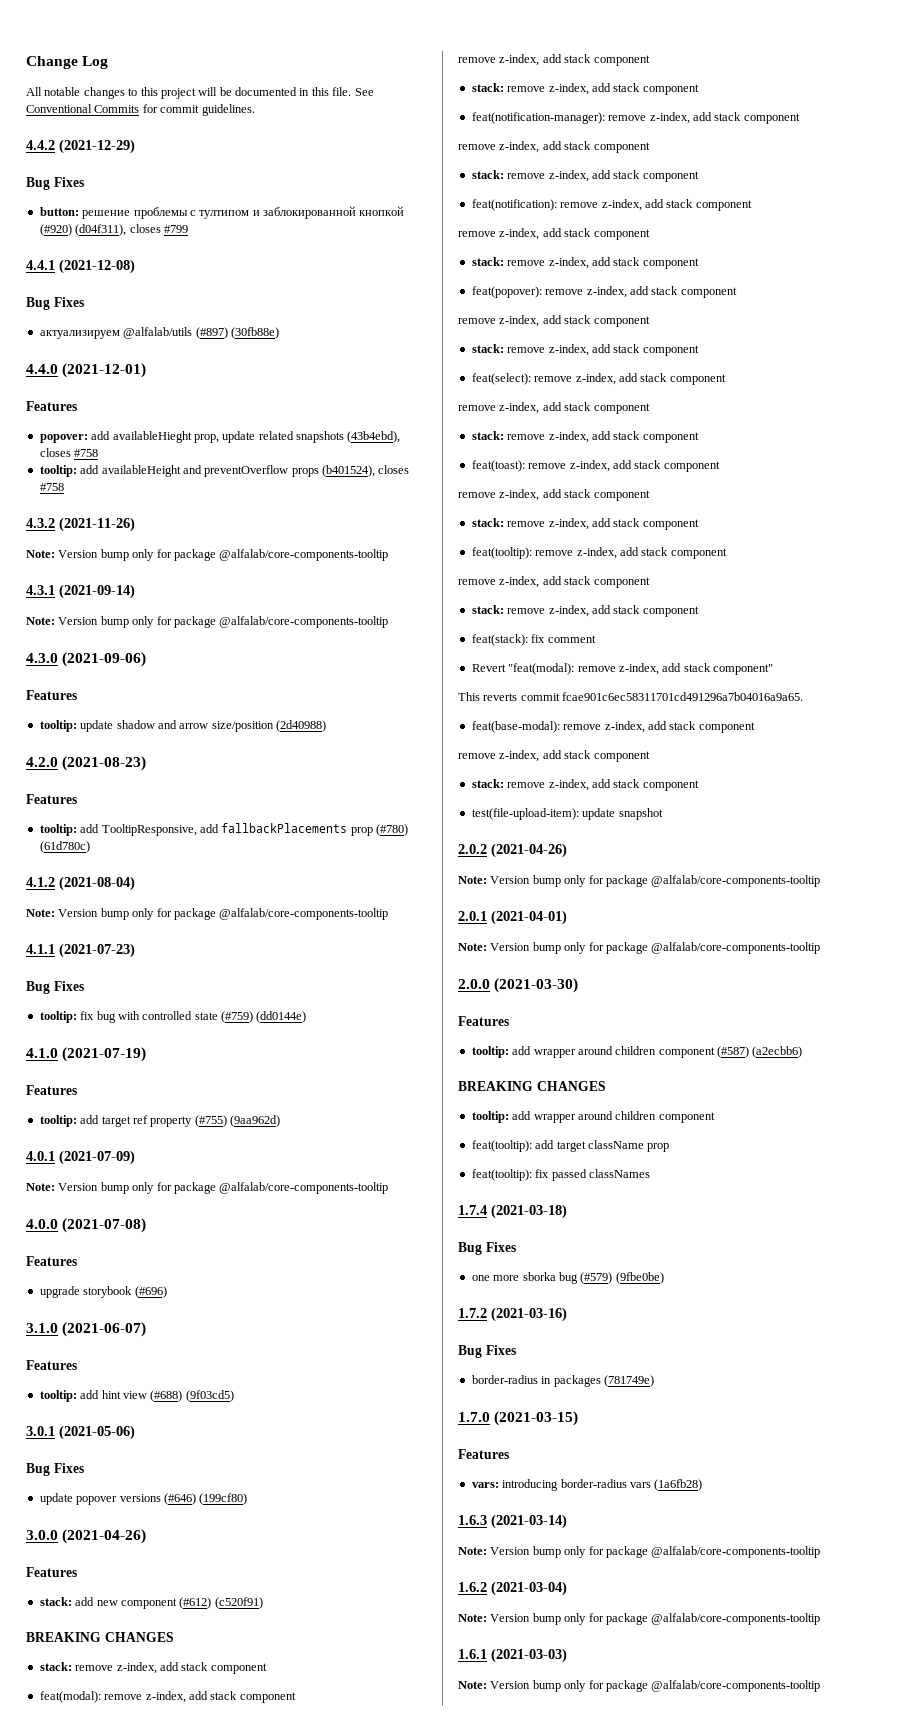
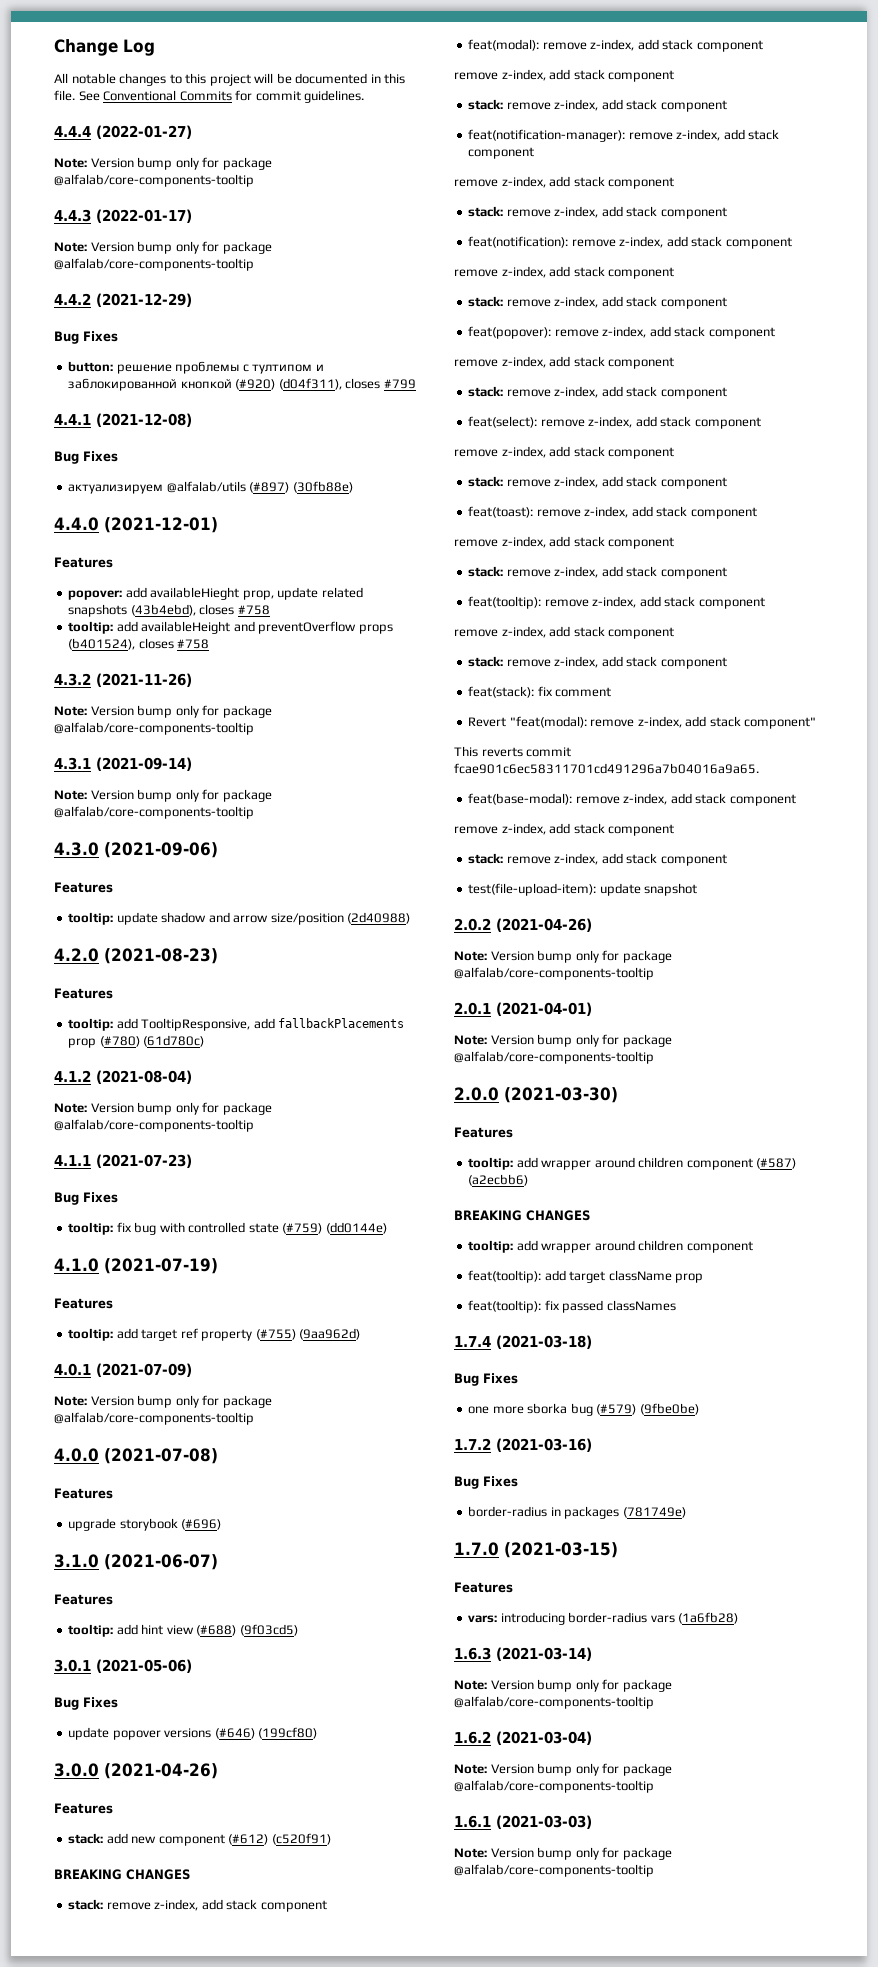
(255, 110) none -> [54,125,192,139] [54,157,272,170] [54,174,254,187] [54,209,192,223] [54,241,272,254] [54,258,254,271] // 4.4.4 (2022-01-27) // Note: Version bump only for package @alfalab/core-components-tooltip // 4.4.3 (2022-01-17) // Note: Version bump only for package @alfalab/core-components-tooltip

